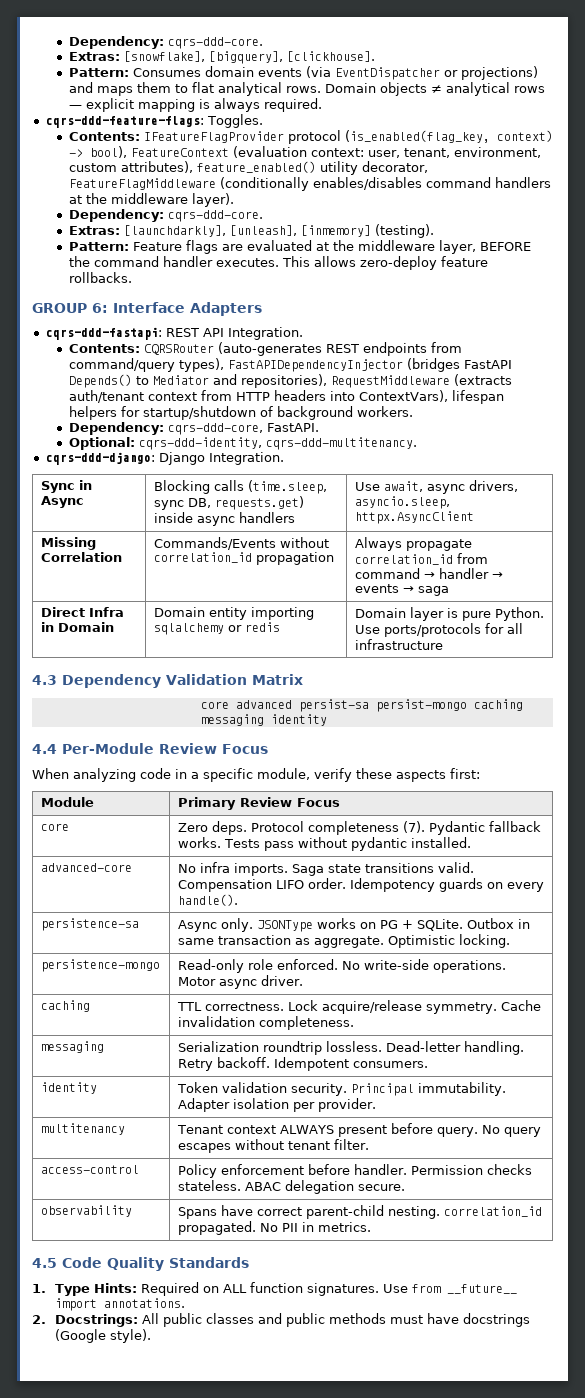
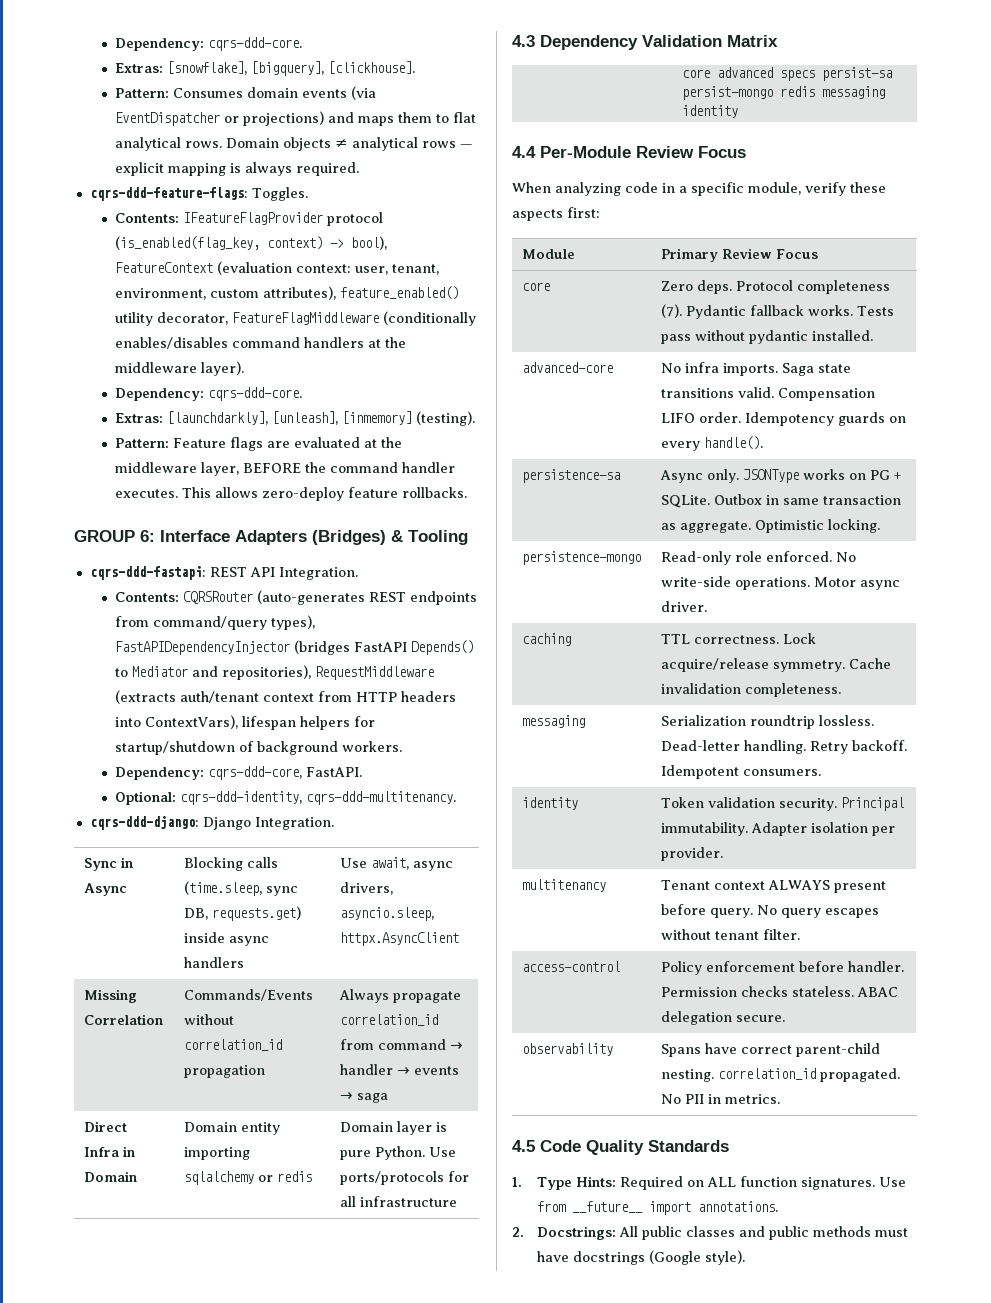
(262, 309) none -> [312,530,468,545] (Bridges) & Tooling
(292, 704) none -> [779,70,815,81] specs
[473,699,523,711] caching -> [779,86,815,97] redis

